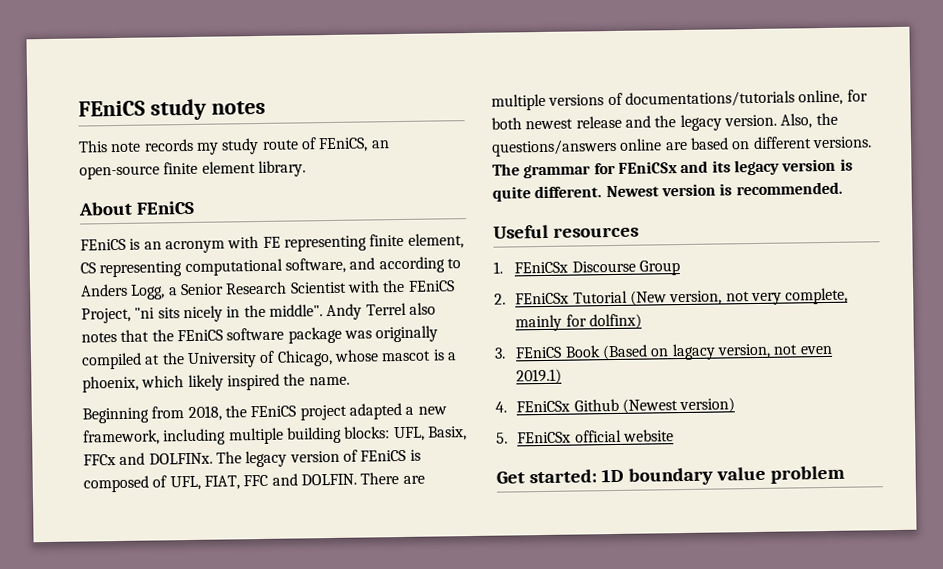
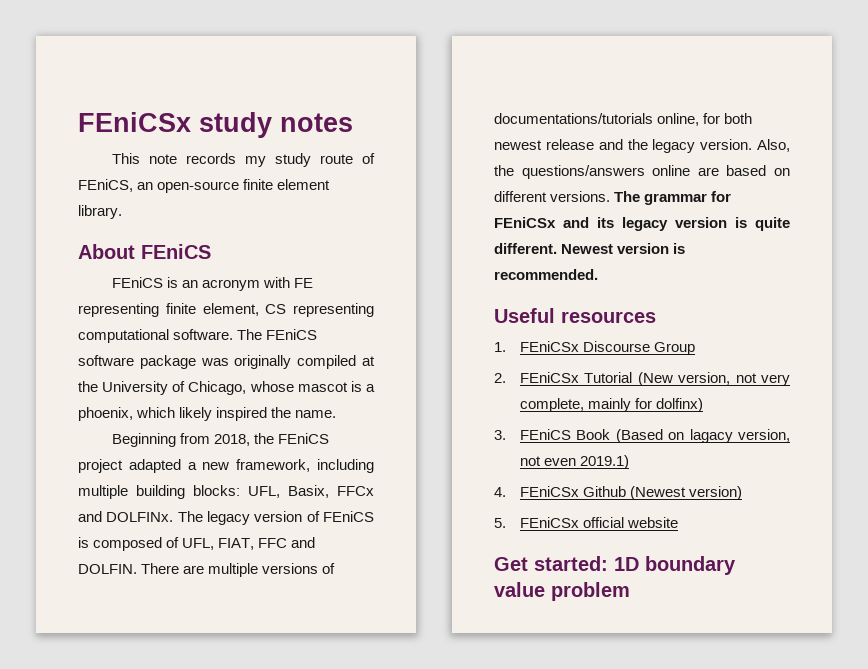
[78,100,146,117] FEniCS -> [78,112,191,132] FEniCSx
[284,256,461,274] [80,279,455,300] [81,302,436,324] [81,329,174,343] software, and according to Anders Logg, a Senior Research Scientist with the FEniCS Project, "ni sits nicely in the middle". Andy Terrel also notes that the -> [173,329,263,340] software. The

